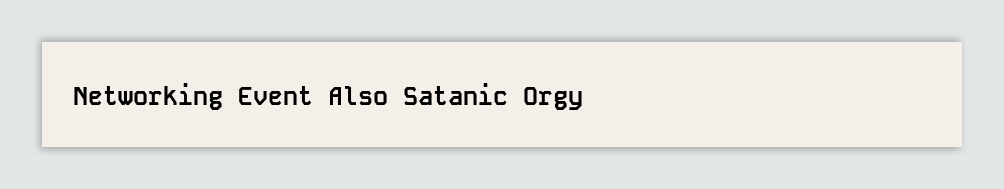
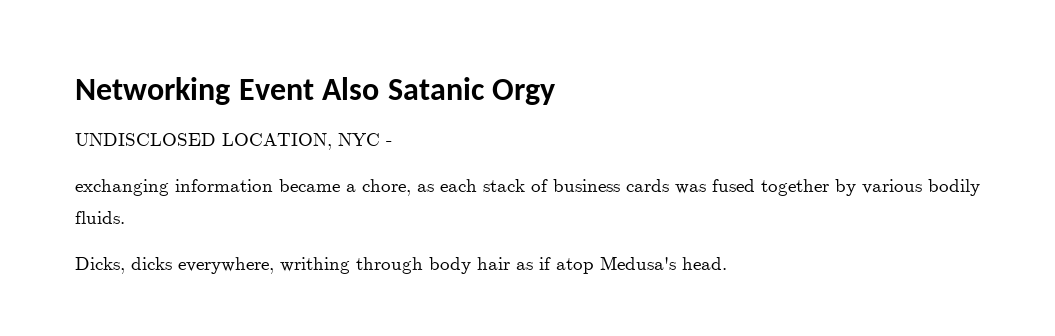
(583, 98) none -> [75,133,392,150] [75,179,980,196] [75,211,125,224] [75,256,727,274] // UNDISCLOSED LOCATION, NYC - // exchanging information became a chore, as each stack of business cards was fused together by various bodily fluids. // Dicks, dicks everywhere, writhing through body hair as if atop Medusa's head.

